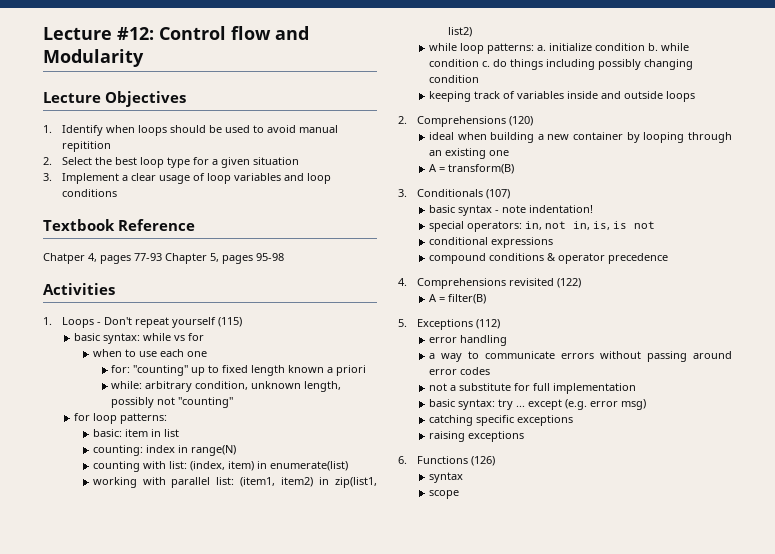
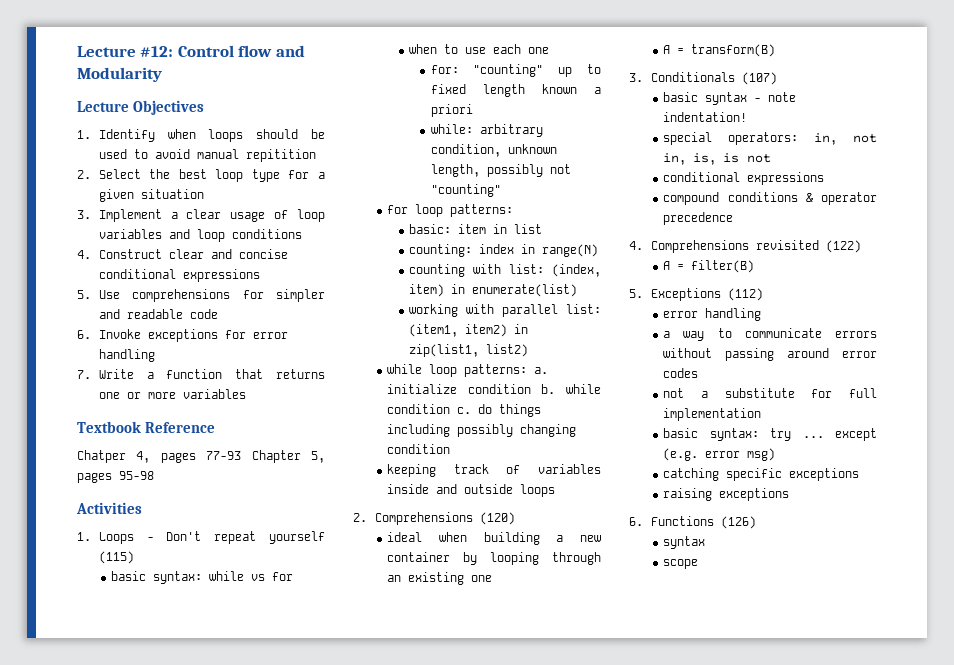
(117, 193) none -> [77,249,288,259] [98,269,260,282] [77,289,325,302] [98,309,218,319] [77,329,288,342] [98,349,155,362] [77,369,325,379] [98,389,246,399] // 4. Construct clear and concise conditional expressions // 5. Use comprehensions for simpler and readable code // 6. Invoke exceptions for error handling // 7. Write a function that returns one or more variables

